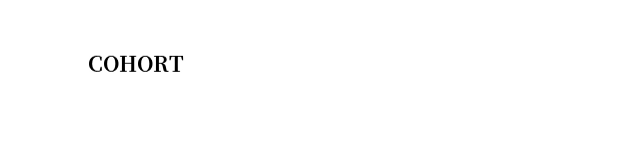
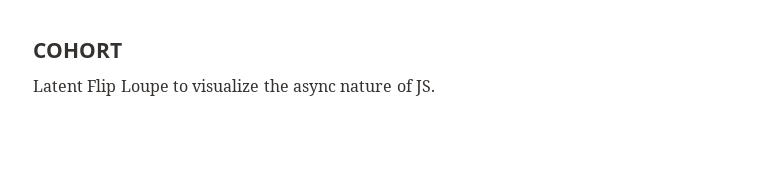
(185, 63) none -> [33,79,435,96] // Latent Flip Loupe to visualize the async nature of JS.

